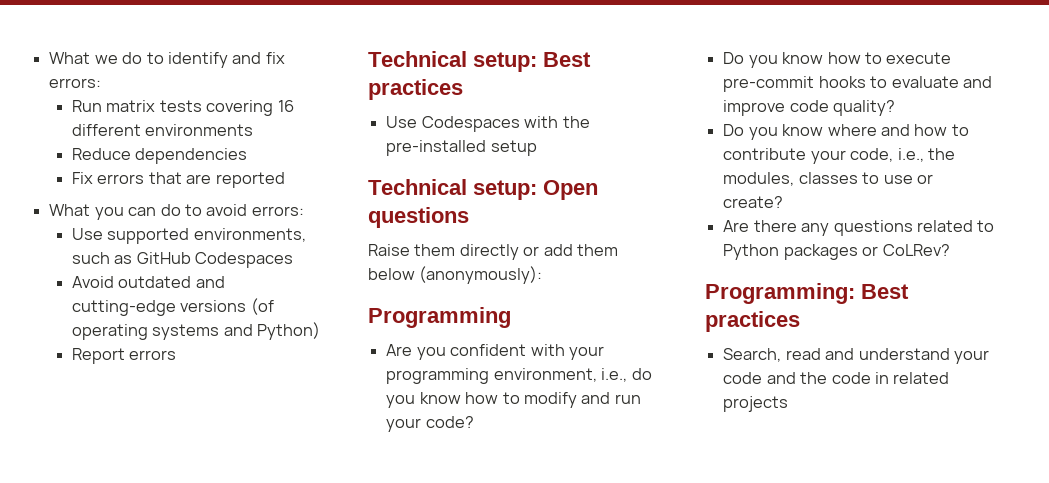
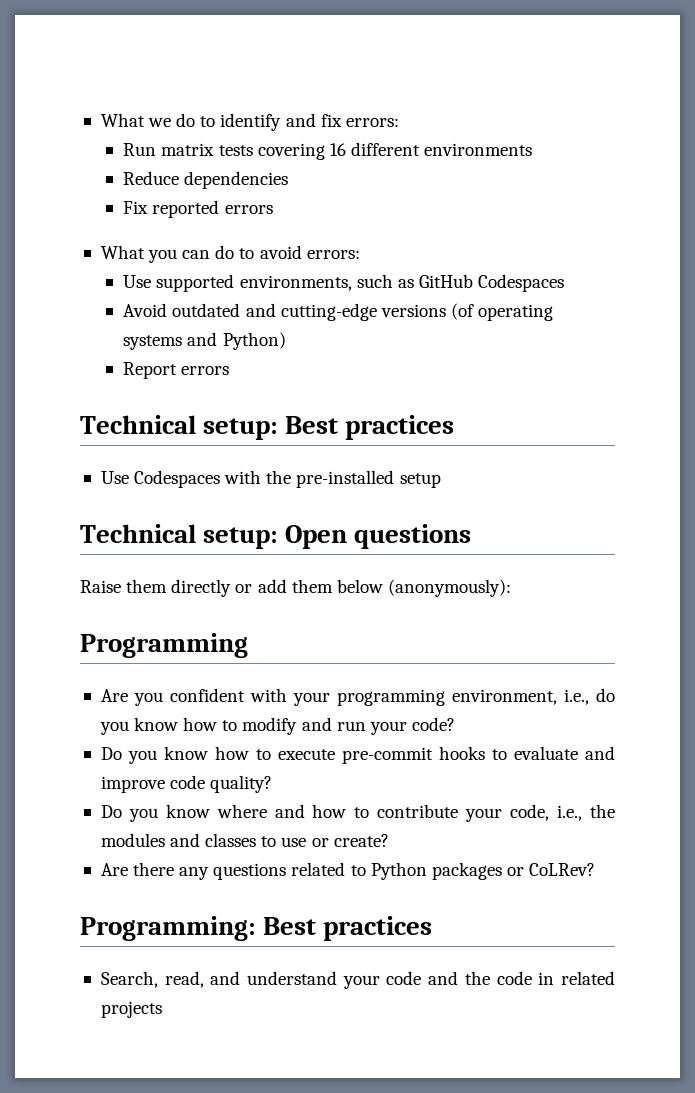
[97,172,285,188] errors that are reported -> [152,200,273,218] reported errors
[723,172,795,186] modules, -> [100,833,201,847] modules and
[785,348,821,360] read -> [164,971,204,988] read,

